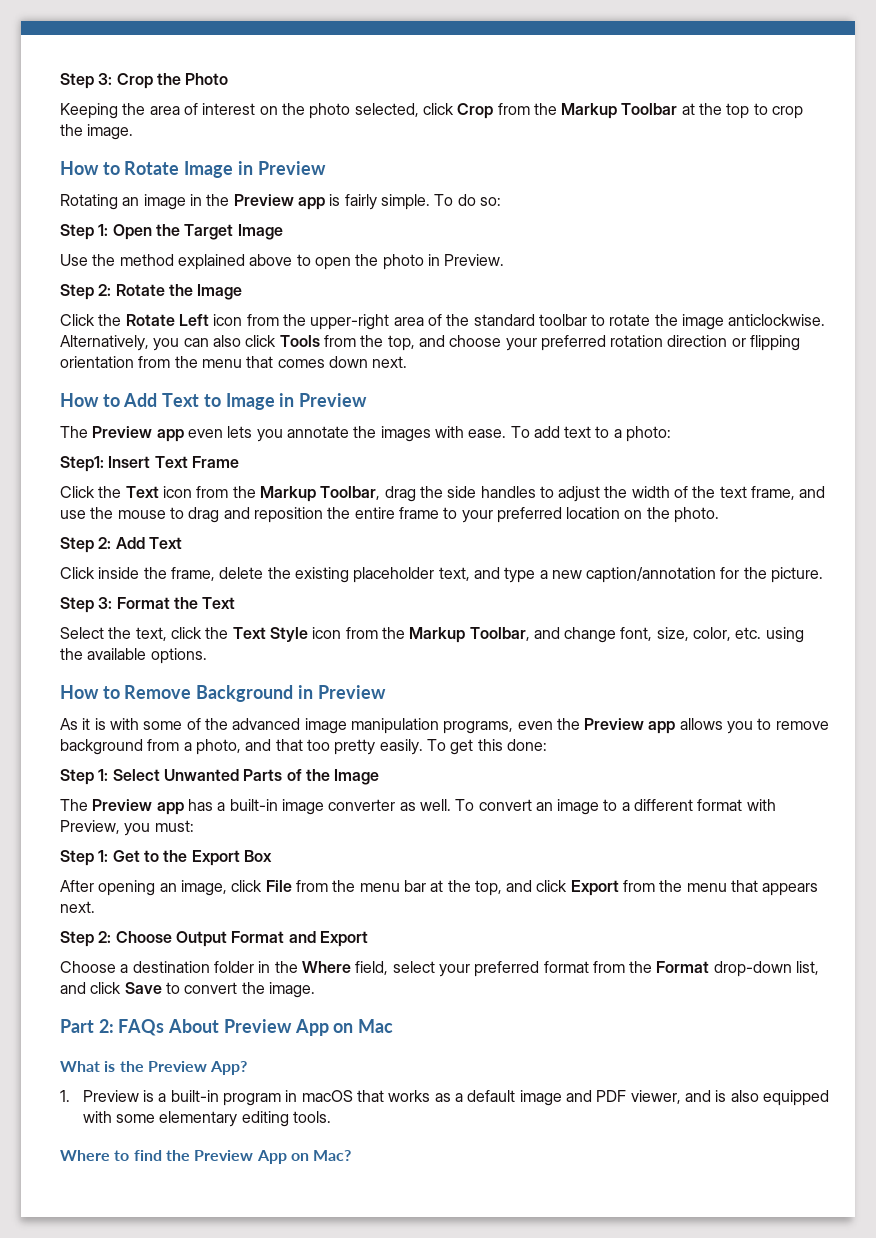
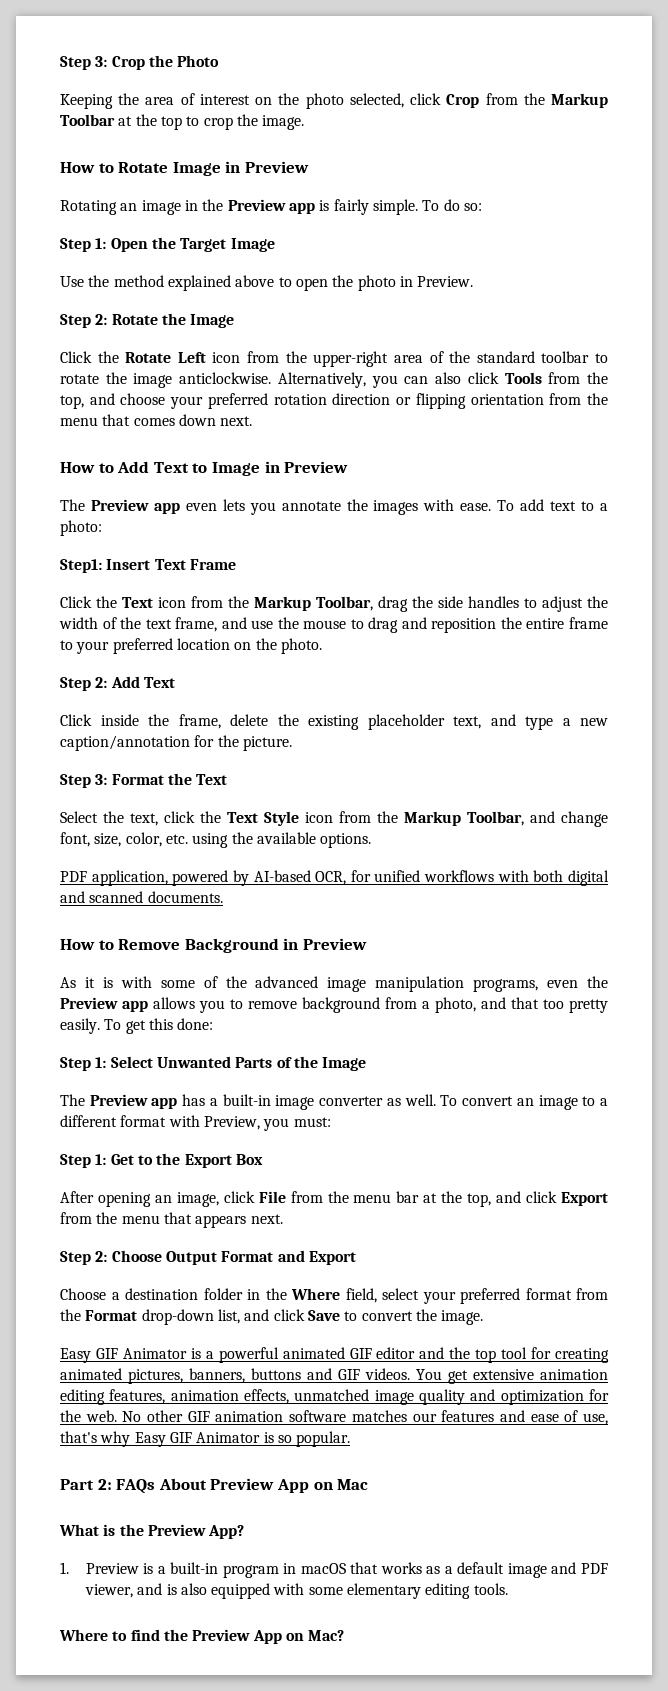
(207, 656) none -> [60,870,609,886] [60,891,223,903] // PDF application, powered by AI-based OCR, for unified workflows with both digital and scanned documents.
(315, 990) none -> [60,1347,610,1363] [60,1368,608,1384] [60,1389,609,1405] [60,1410,608,1425] [60,1431,351,1447] // Easy GIF Animator is a powerful animated GIF editor and the top tool for creating animated pictures, banners, buttons and GIF videos. You get extensive animation editing features, animation effects, unmatched image quality and optimization for the web. No other GIF animation software matches our features and ease of use, that's why Easy GIF Animator is so popular.

